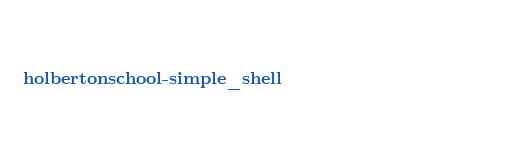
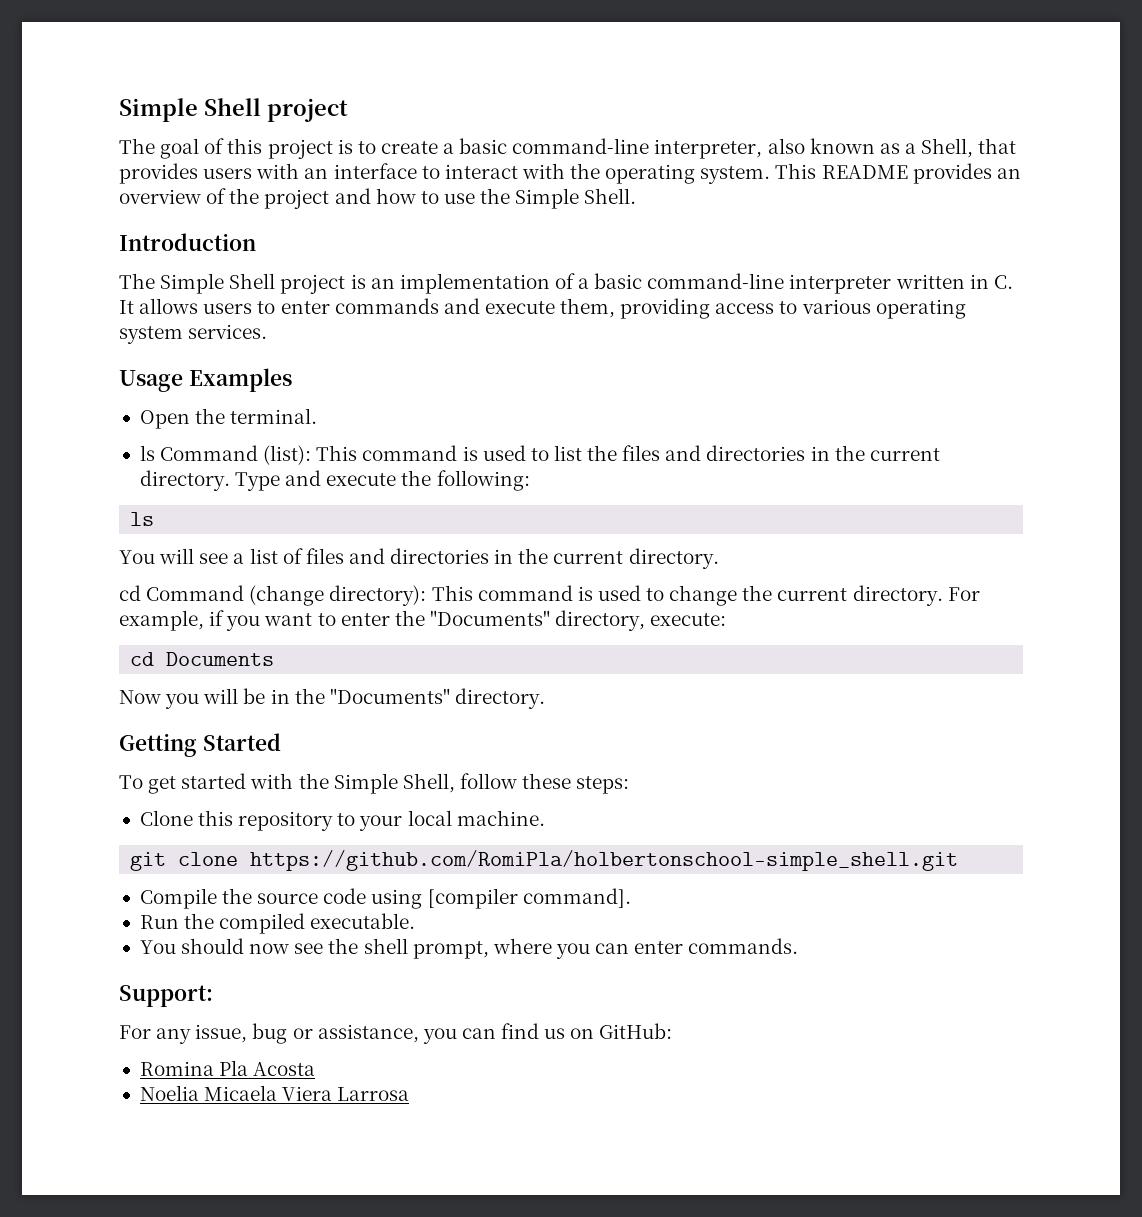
[23,72,282,90] holbertonschool-simple_shell -> [119,98,348,122] [119,138,1017,159] [119,163,1021,184] [119,188,637,209] [119,233,256,251] [119,273,1013,294] [119,298,966,319] [119,324,268,344] [119,368,292,392] [139,408,318,429] [139,445,940,465] [139,470,530,491] [130,512,155,526] [119,548,719,569] [119,585,980,606] [119,610,727,631] [130,652,275,666] [119,688,545,709] [119,733,281,757] [119,773,630,794] [139,810,545,831] [130,850,959,871] [139,888,631,909] [139,913,416,934] [139,938,799,959] [119,985,213,1007] [119,1023,673,1044] [139,1060,316,1076] [139,1085,410,1101] Simple Shell project // The goal of this project is to create a basic command-line interpreter, also known as a Shell, that provides users with an interface to interact with the operating system. This README provides an overview of the project and how to use the Simple Shell. // Introduction // The Simple Shell project is an implementation of a basic command-line interpreter written in C. It allows users to enter commands and execute them, providing access to various operating system services. // Usage Examples // Open the terminal. // ls Command (list): This command is used to list the files and directories in the current directory. Type and execute the following: // ls // You will see a list of files and directories in the current directory. // cd Command (change directory): This command is used to change the current directory. For example, if you want to enter the "Documents" directory, execute: // cd Documents // Now you will be in the "Documents" directory. // Getting Started // To get started with the Simple Shell, follow these steps: // Clone this repository to your local machine. // git clone https://github.com/RomiPla/holbertonschool-simple_shell.git // Compile the source code using [compiler command]. // Run the compiled executable. // You should now see the shell prompt, where you can enter commands. // Support: // For any issue, bug or assistance, you can find us on GitHub: // Romina Pla Acosta // Noelia Micaela Viera Larrosa

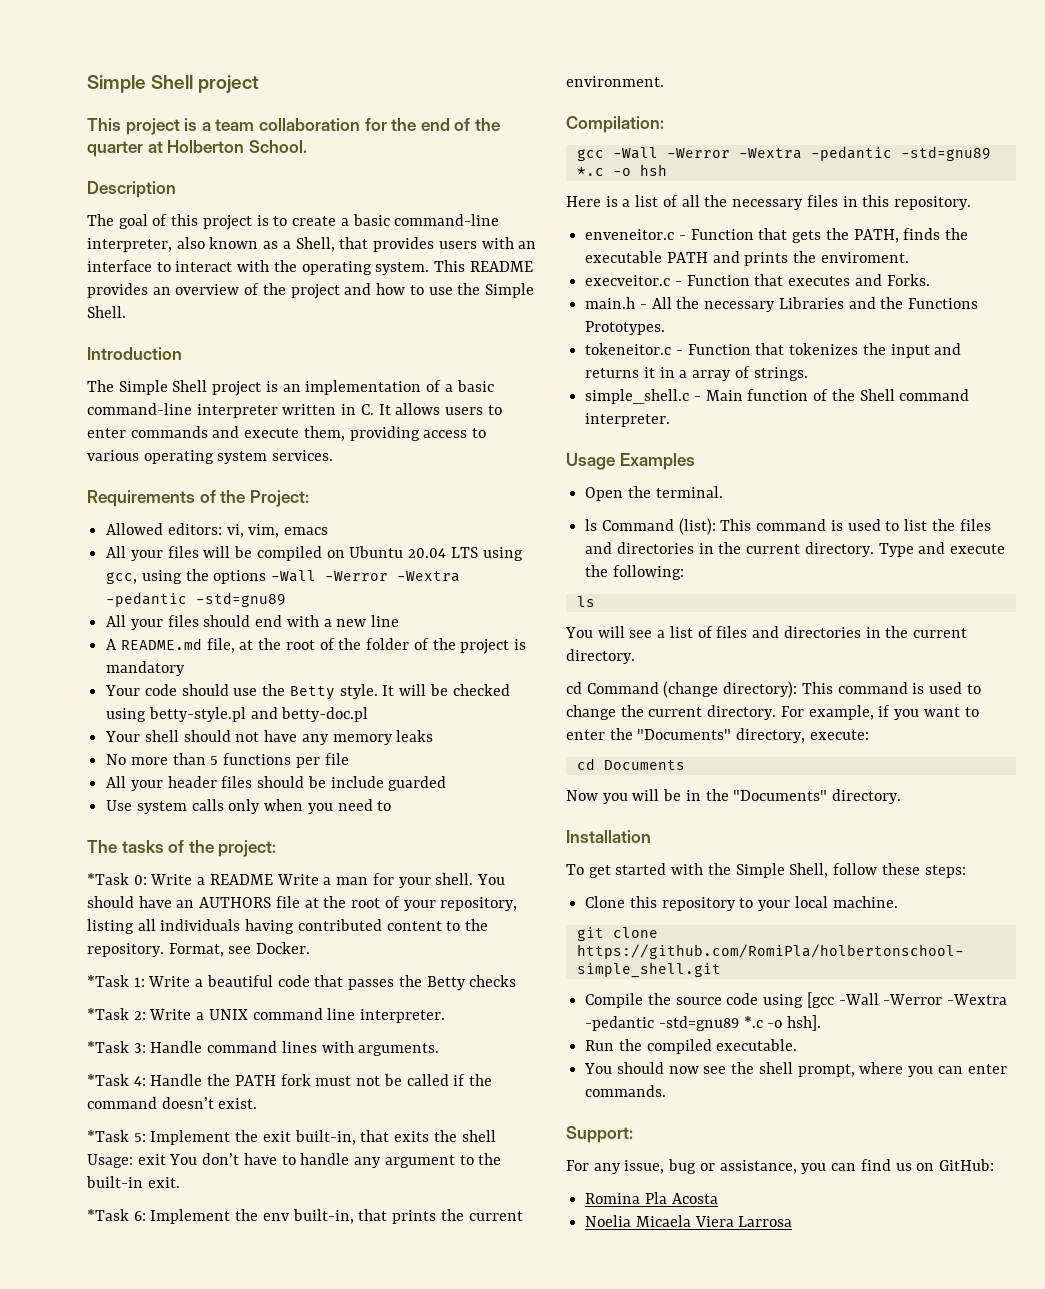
[119,98,348,122] Simple Shell project -> [87,75,260,93] [87,118,500,135] [87,140,307,157] [87,181,176,198] Simple Shell project // This project is a team collaboration for the end of the quarter at Holberton School. // Description
(268, 331) none -> [87,490,309,507] [106,523,329,538] [106,546,523,561] [106,569,461,584] [106,592,287,607] [106,615,400,630] [106,638,526,654] [106,661,186,676] [105,684,510,700] [106,707,369,722] [105,730,434,745] [106,753,349,768] [106,776,447,791] [106,799,392,814] [87,840,277,857] [87,873,505,888] [87,896,518,911] [87,919,489,934] [87,942,311,957] [87,975,517,990] [87,1008,446,1023] [87,1041,440,1056] [87,1074,492,1086] [87,1097,258,1109] [87,1130,496,1145] [87,1153,502,1168] [86,1176,180,1188] [87,1209,523,1224] [566,76,664,87] [566,116,664,133] [576,146,991,161] [576,164,667,176] [566,195,971,210] [585,228,969,243] [585,251,909,266] [585,274,930,286] [585,297,979,312] [585,321,666,335] [585,343,962,358] [585,366,808,381] [585,389,970,404] [585,413,671,427] // Requirements of the Project: // Allowed editors: vi, vim, emacs // All your files will be compiled on Ubuntu 20.04 LTS using gcc, using the options -Wall -Werror -Wextra -pedantic -std=gnu89 // All your files should end with a new line // A README.md file, at the root of the folder of the project is mandatory // Your code should use the Betty style. It will be checked using betty-style.pl and betty-doc.pl // Your shell should not have any memory leaks // No more than 5 functions per file // All your header files should be include guarded // Use system calls only when you need to // The tasks of the project: // *Task 0: Write a README Write a man for your shell. You should have an AUTHORS file at the root of your repository, listing all individuals having contributed content to the repository. Format, see Docker. // *Task 1: Write a beautiful code that passes the Betty checks // *Task 2: Write a UNIX command line interpreter. // *Task 3: Handle command lines with arguments. // *Task 4: Handle the PATH fork must not be called if the command doesn’t exist. // *Task 5: Implement the exit built-in, that exits the shell Usage: exit You don’t have to handle any argument to the built-in exit. // *Task 6: Implement the env built-in, that prints the current environment. // Compilation: // gcc -Wall -Werror -Wextra -pedantic -std=gnu89 *.c -o hsh // Here is a list of all the necessary files in this repository. // enveneitor.c - Function that gets the PATH, finds the executable PATH and prints the enviroment. // execveitor.c - Function that executes and Forks. // main.h - All the necessary Libraries and the Functions Prototypes. // tokeneitor.c - Function that tokenizes the input and returns it in a array of strings. // simple_shell.c - Main function of the Shell command interpreter.
[119,733,281,757] Getting Started -> [566,830,651,843] Installation
[427,888,631,909] [compiler command]. -> [806,992,1008,1008] [585,1015,822,1031] [gcc -Wall -Werror -Wextra -pedantic -std=gnu89 *.c -o hsh].

